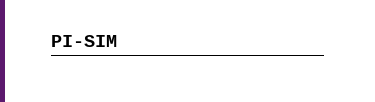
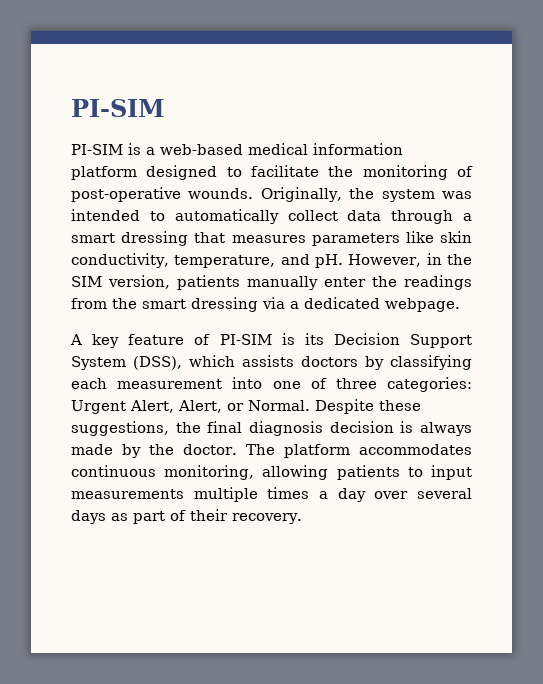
[51,35,117,47] PI-SIM -> [71,99,165,117] [71,143,403,155] [71,165,473,180] [71,187,472,202] [71,209,472,224] [71,231,472,246] [71,253,473,268] [71,275,472,290] [71,297,460,312] [70,333,472,348] [71,355,472,370] [71,377,472,392] [71,399,421,414] [71,421,473,436] [71,444,472,458] [71,465,472,480] [71,487,473,502] [71,509,302,524] PI-SIM // PI-SIM is a web-based medical information platform designed to facilitate the monitoring of post-operative wounds. Originally, the system was intended to automatically collect data through a smart dressing that measures parameters like skin conductivity, temperature, and pH. However, in the SIM version, patients manually enter the readings from the smart dressing via a dedicated webpage. // A key feature of PI-SIM is its Decision Support System (DSS), which assists doctors by classifying each measurement into one of three categories: Urgent Alert, Alert, or Normal. Despite these suggestions, the final diagnosis decision is always made by the doctor. The platform accommodates continuous monitoring, allowing patients to input measurements multiple times a day over several days as part of their recovery.

